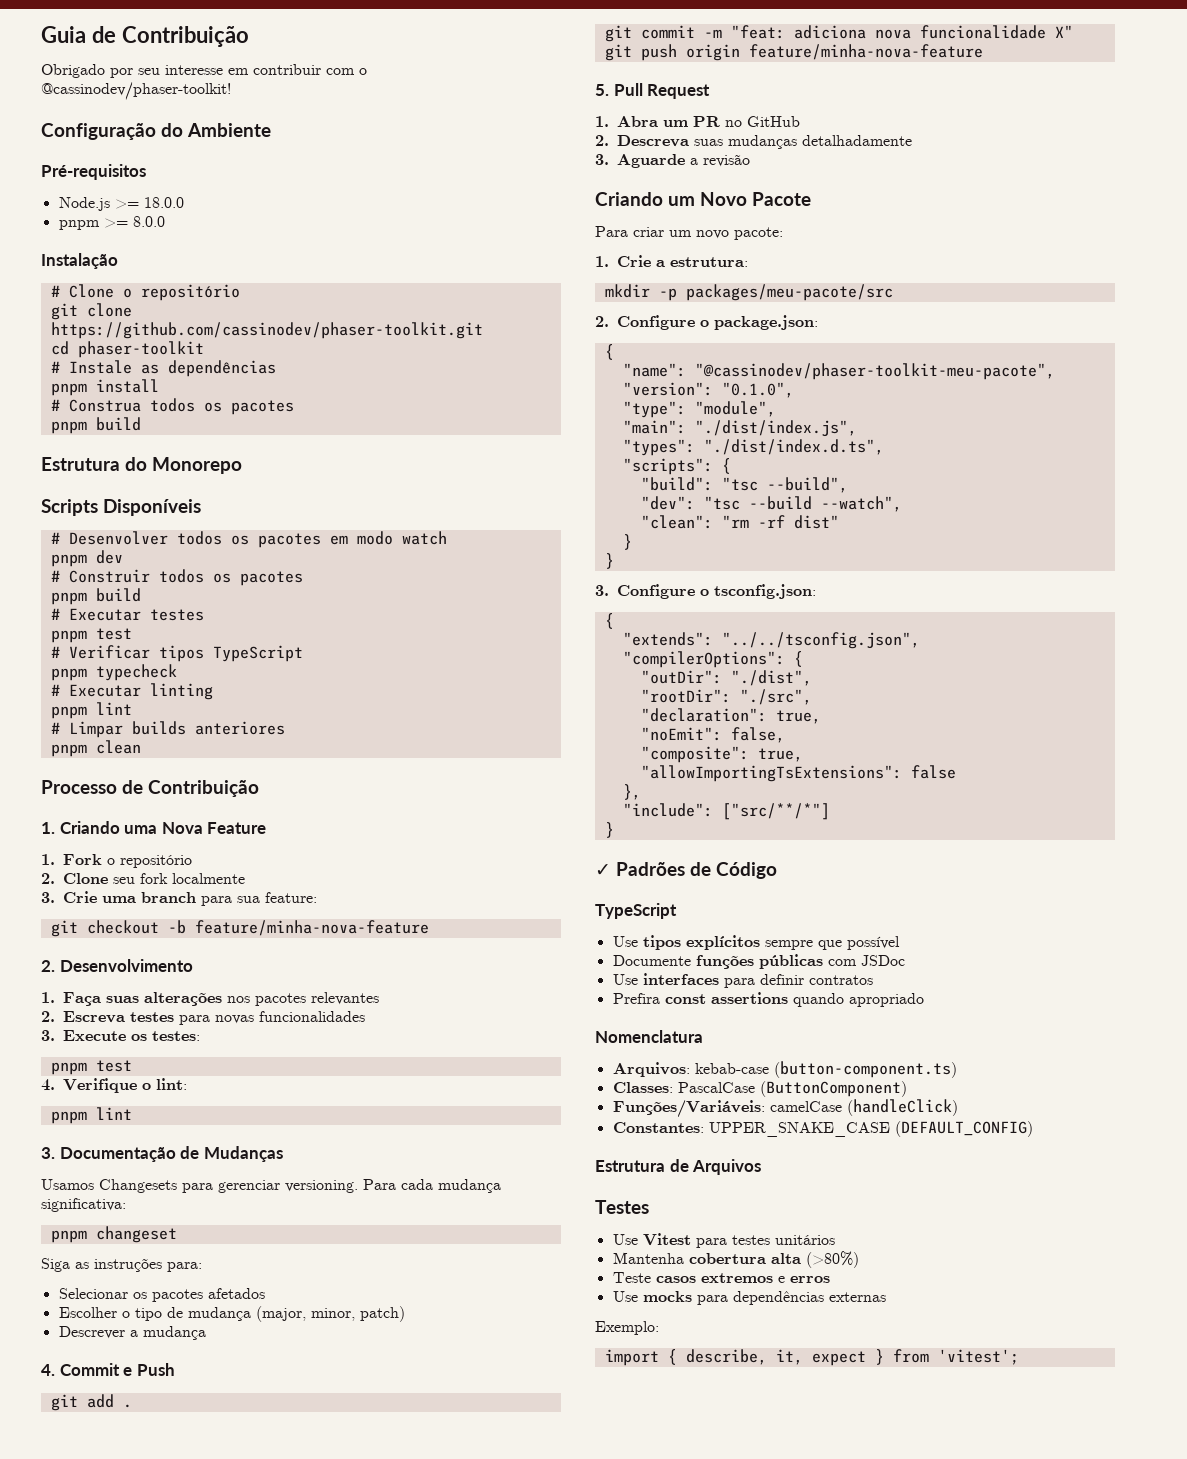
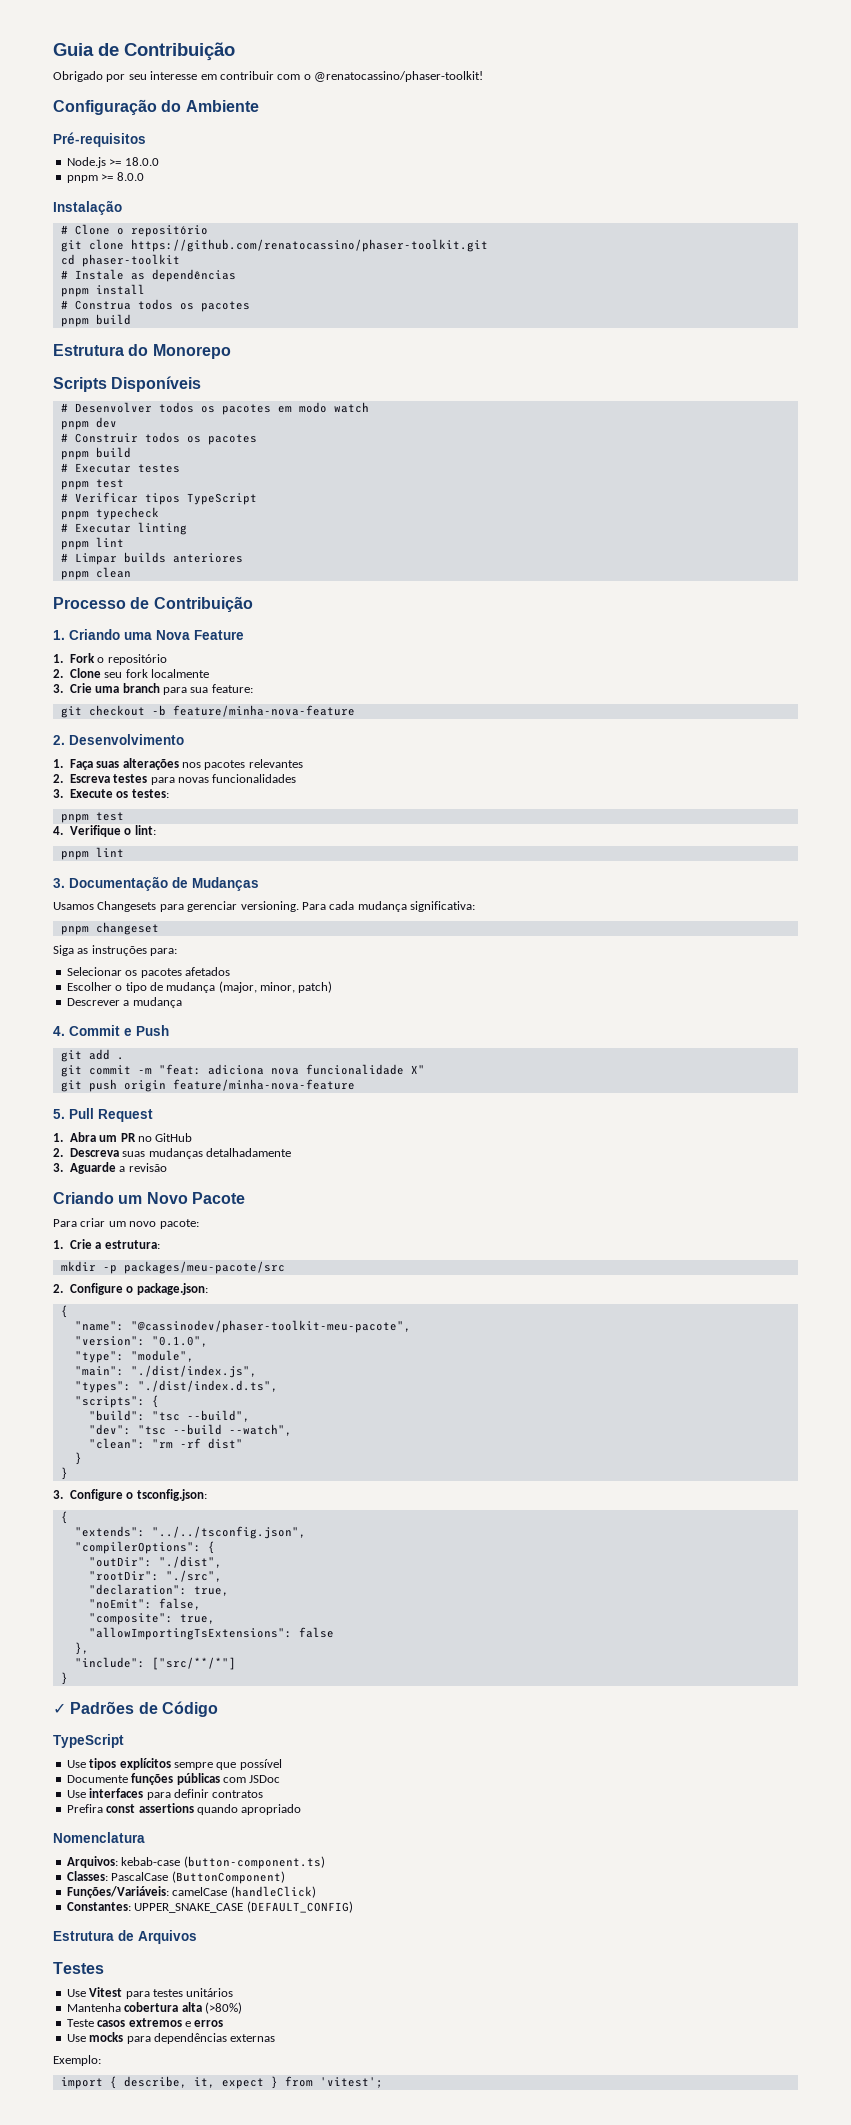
[41,82,231,100] @cassinodev/phaser-toolkit! -> [314,71,483,82] @renatocassino/phaser-toolkit!
[50,322,483,339] https://github.com/cassinodev/phaser-toolkit.git -> [130,239,488,252] https://github.com/renatocassino/phaser-toolkit.git

